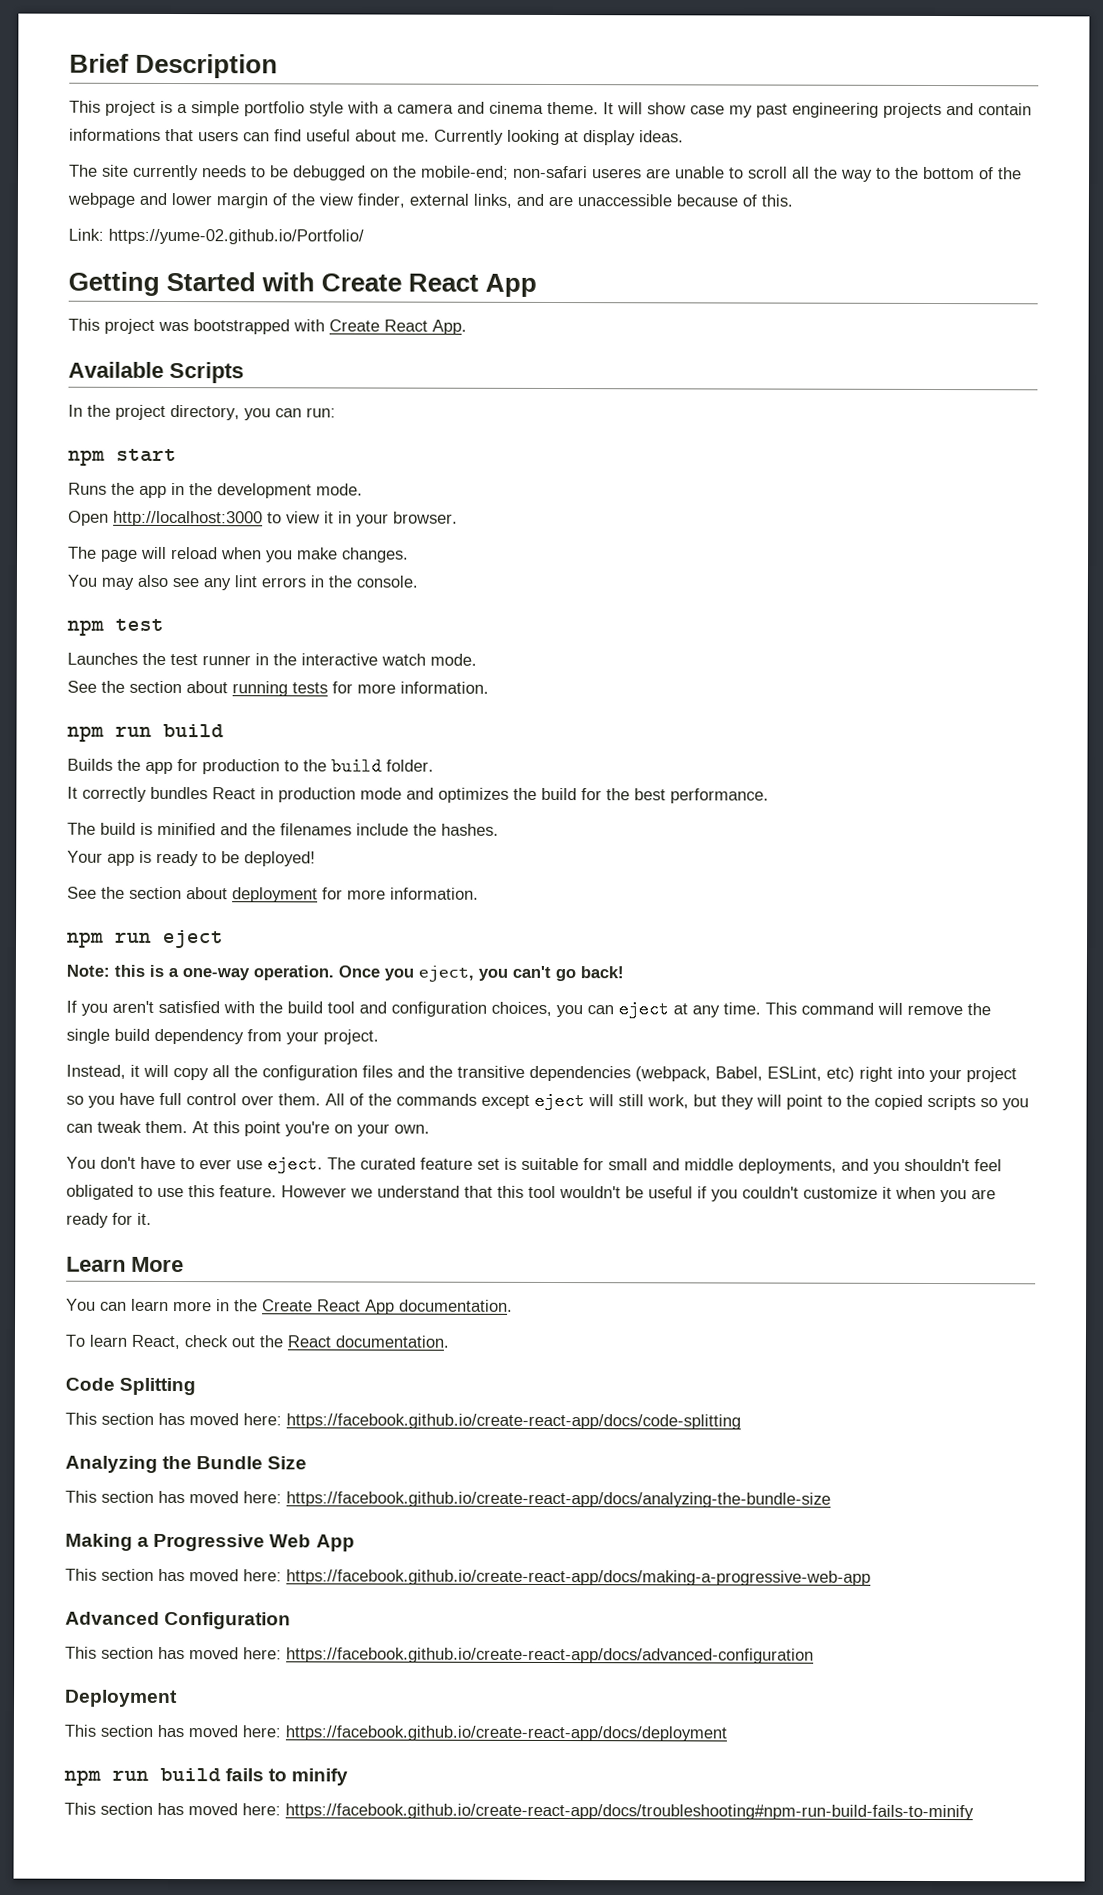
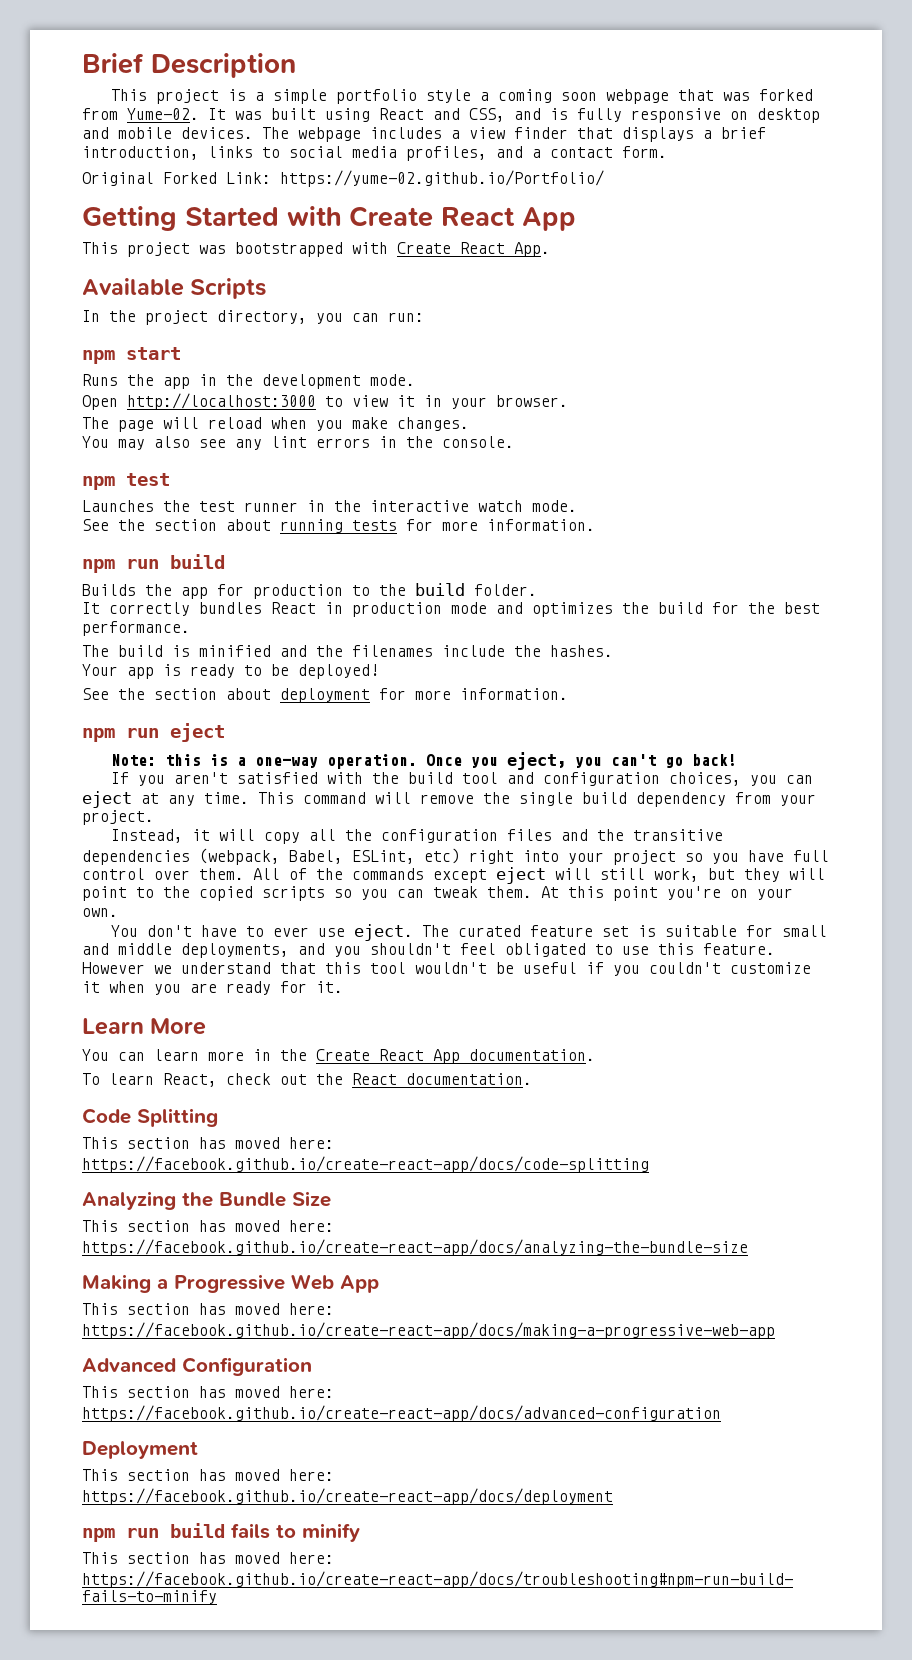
[347,101,1032,119] [69,128,684,146] [69,164,1022,182] [67,192,793,209] with a camera and cinema theme. It will show case my past engineering projects and contain informations that users can find useful about me. Currently looking at display ideas. // The site currently needs to be debugged on the mobile-end; non-safari useres are unable to scroll all the way to the bottom of the webpage and lower margin of the view finder, external links, and are unaccessible because of this. // -> [480,89,814,104] [82,108,820,123] [82,127,766,142] [82,146,667,161] [82,172,217,186] a coming soon webpage that was forked from Yume-02. It was built using React and CSS, and is fully responsive on desktop and mobile devices. The webpage includes a view finder that displays a brief introduction, links to social media profiles, and a contact form. // Original Forked

